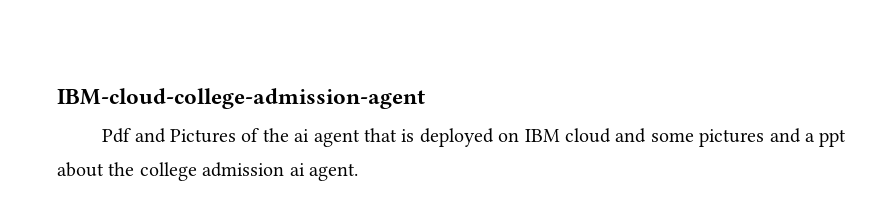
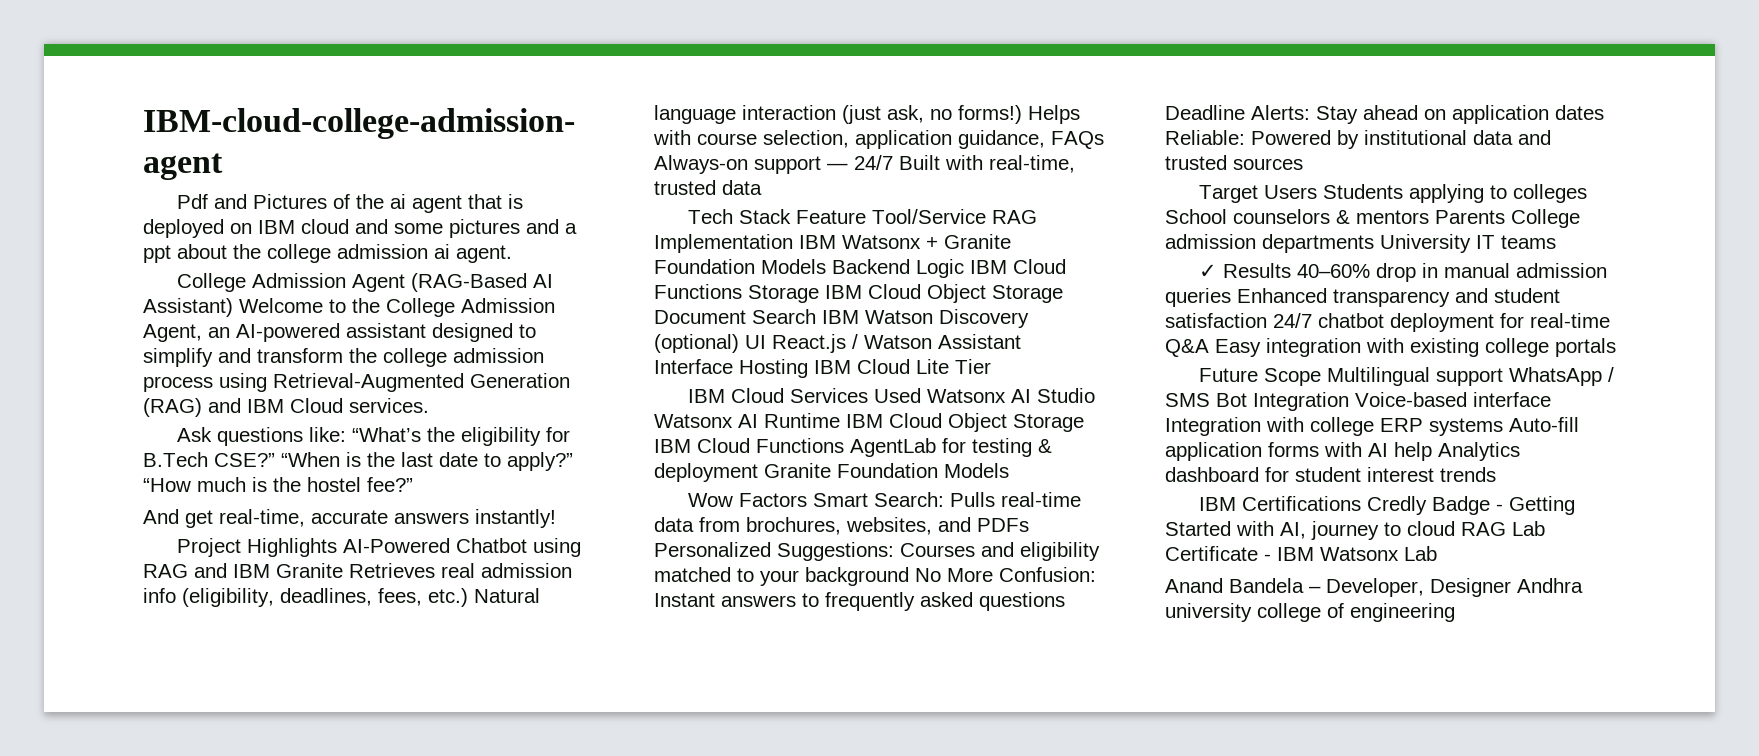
(358, 172) none -> [176,273,553,292] [143,298,555,317] [143,323,536,342] [143,348,544,367] [143,373,570,392] [143,398,429,417] [176,427,570,446] [143,452,573,471] [143,477,413,492] [143,509,556,528] [176,538,581,557] [143,563,572,578] [143,588,540,607] [654,105,1080,124] [653,130,1104,149] [654,155,1075,174] [654,180,762,195] [687,209,1037,224] [654,234,1011,253] [654,259,1066,278] [654,284,1063,303] [654,309,1029,328] [654,334,1021,353] [654,359,991,378] [687,388,1095,403] [654,413,1084,432] [654,438,1052,457] [654,463,1009,482] [687,492,1081,507] [654,517,1029,535] [654,542,1100,561] [654,567,1096,586] [654,592,1065,611] [1165,105,1604,124] [1165,130,1551,149] [1165,155,1303,170] [1198,184,1587,203] [1165,209,1580,228] [1165,234,1556,253] [1198,263,1607,282] [1165,288,1560,307] [1165,313,1610,332] [1165,338,1616,357] [1198,367,1614,386] [1165,392,1551,411] [1165,417,1579,436] [1165,442,1520,461] [1165,467,1496,482] [1198,496,1575,515] [1165,521,1545,540] [1165,546,1437,561] [1165,578,1583,597] [1165,603,1455,622] // College Admission Agent (RAG-Based AI Assistant) Welcome to the College Admission Agent, an AI-powered assistant designed to simplify and transform the college admission process using Retrieval-Augmented Generation (RAG) and IBM Cloud services. // Ask questions like: “What’s the eligibility for B.Tech CSE?” “When is the last date to apply?” “How much is the hostel fee?” // And get real-time, accurate answers instantly! // Project Highlights AI-Powered Chatbot using RAG and IBM Granite Retrieves real admission info (eligibility, deadlines, fees, etc.) Natural language interaction (just ask, no forms!) Helps with course selection, application guidance, FAQs Always-on support — 24/7 Built with real-time, trusted data // Tech Stack Feature Tool/Service RAG Implementation IBM Watsonx + Granite Foundation Models Backend Logic IBM Cloud Functions Storage IBM Cloud Object Storage Document Search IBM Watson Discovery (optional) UI React.js / Watson Assistant Interface Hosting IBM Cloud Lite Tier // IBM Cloud Services Used Watsonx AI Studio Watsonx AI Runtime IBM Cloud Object Storage IBM Cloud Functions AgentLab for testing & deployment Granite Foundation Models // Wow Factors Smart Search: Pulls real-time data from brochures, websites, and PDFs Personalized Suggestions: Courses and eligibility matched to your background No More Confusion: Instant answers to frequently asked questions Deadline Alerts: Stay ahead on application dates Reliable: Powered by institutional data and trusted sources // Target Users Students applying to colleges School counselors & mentors Parents College admission departments University IT teams // ✓ Results 40–60% drop in manual admission queries Enhanced transparency and student satisfaction 24/7 chatbot deployment for real-time Q&A Easy integration with existing college portals // Future Scope Multilingual support WhatsApp / SMS Bot Integration Voice-based interface Integration with college ERP systems Auto-fill application forms with AI help Analytics dashboard for student interest trends // IBM Certifications Credly Badge - Getting Started with AI, journey to cloud RAG Lab Certificate - IBM Watsonx Lab // Anand Bandela – Developer, Designer Andhra university college of engineering

